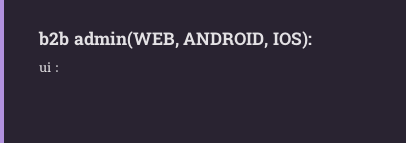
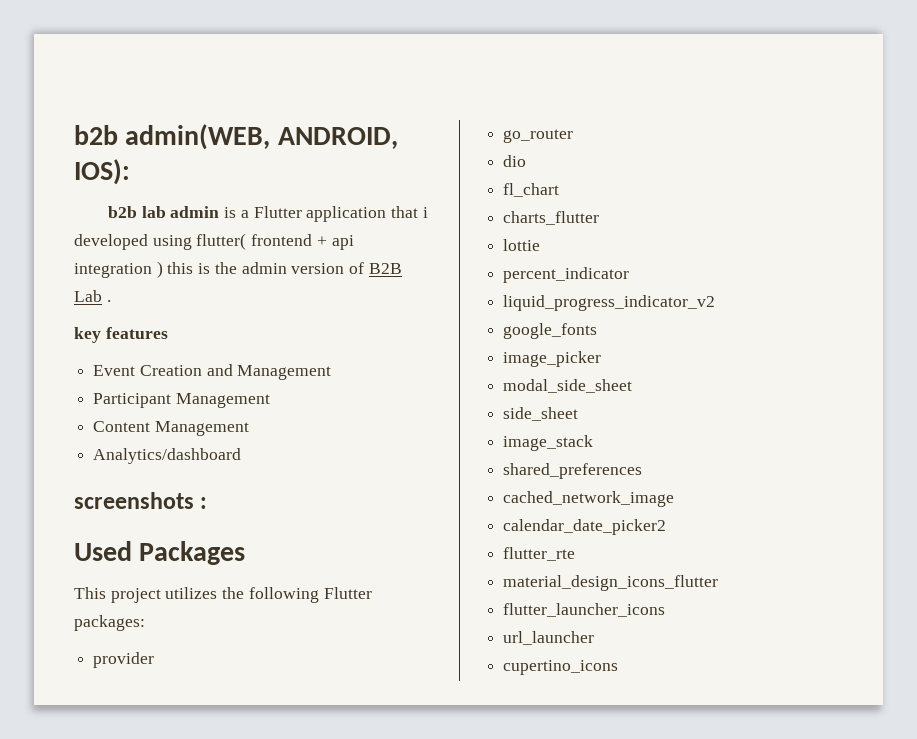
[39,62,59,72] ui : -> [107,206,428,222] [74,233,354,250] [74,261,402,278] [74,290,111,302] [74,327,168,343] [93,364,332,380] [93,393,270,408] [93,421,249,436] [93,448,242,464] [74,492,208,509] [74,541,246,565] [74,587,372,603] [74,615,145,631] [93,652,155,668] [503,129,574,143] [503,155,527,167] [503,183,560,197] [503,211,600,225] [503,239,541,251] [503,267,630,283] [503,295,716,311] [503,323,598,339] [503,351,602,367] [503,379,633,393] [503,407,579,421] [503,435,594,451] [503,463,643,479] [503,491,675,507] [503,519,667,535] [503,547,576,561] [503,575,719,591] [503,603,666,617] [503,631,595,645] [503,660,619,675] b2b lab admin is a Flutter application that i developed using flutter( frontend + api integration ) this is the admin version of B2B Lab . // key features // Event Creation and Management // Participant Management // Content Management // Analytics/dashboard // screenshots : // Used Packages // This project utilizes the following Flutter packages: // provider // go_router // dio // fl_chart // charts_flutter // lottie // percent_indicator // liquid_progress_indicator_v2 // google_fonts // image_picker // modal_side_sheet // side_sheet // image_stack // shared_preferences // cached_network_image // calendar_date_picker2 // flutter_rte // material_design_icons_flutter // flutter_launcher_icons // url_launcher // cupertino_icons

